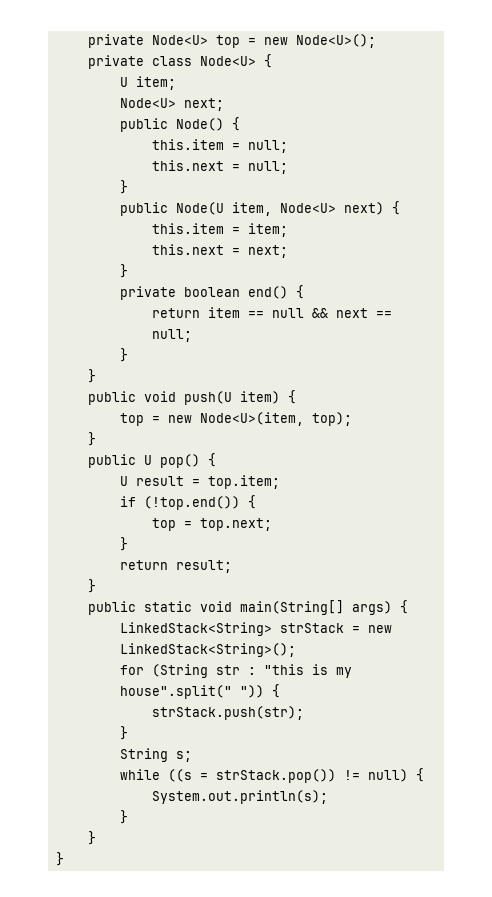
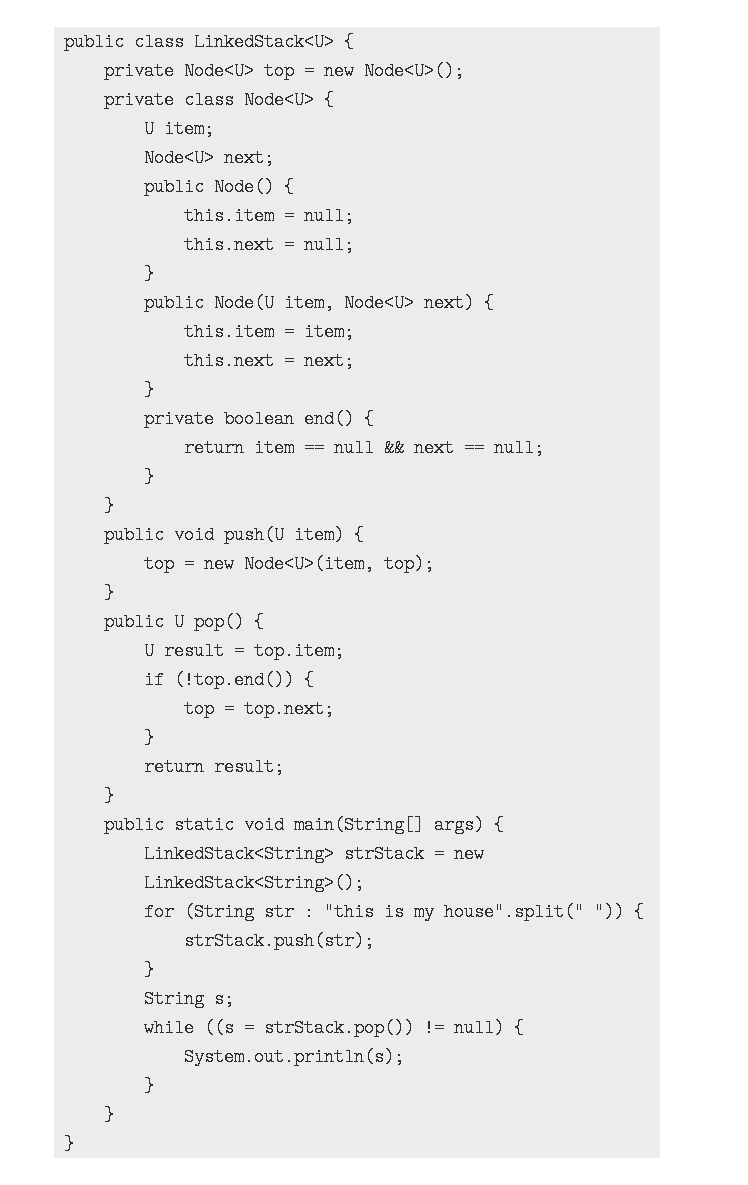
(88, 41) none -> [63,33,354,51] public class LinkedStack<U> { //

